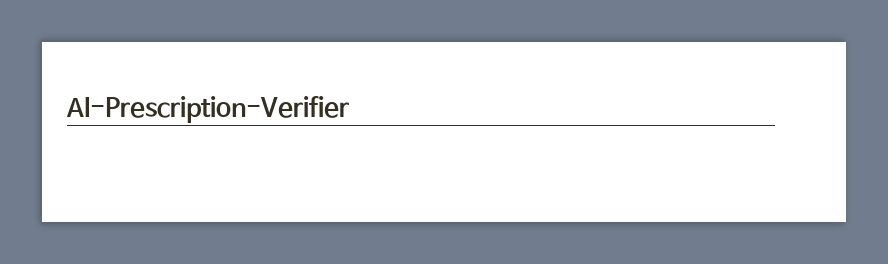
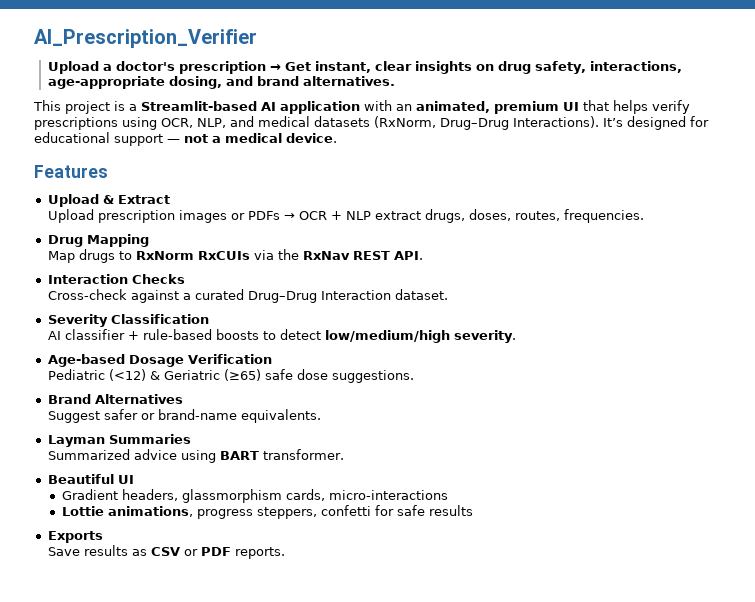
[66,96,349,123] AI-Prescription-Verifier -> [34,29,257,48] [47,61,682,74] [47,76,395,89] [33,100,690,114] [34,116,709,130] [34,132,337,146] [34,165,108,178] [47,194,170,207] [47,209,644,223] [47,234,149,247] [47,249,423,263] [47,274,185,284] [47,289,448,303] [47,314,209,327] [47,329,516,343] [47,354,272,367] [47,369,414,383] [47,394,183,404] [47,409,321,423] [47,434,191,447] [47,449,344,463] [47,474,134,484] [61,489,448,503] [61,505,473,519] [47,531,103,543] [47,545,285,559] AI_Prescription_Verifier // Upload a doctor's prescription → Get instant, clear insights on drug safety, interactions, age-appropriate dosing, and brand alternatives. // This project is a Streamlit-based AI application with an animated, premium UI that helps verify prescriptions using OCR, NLP, and medical datasets (RxNorm, Drug–Drug Interactions). It’s designed for educational support — not a medical device. // Features // Upload & Extract // Upload prescription images or PDFs → OCR + NLP extract drugs, doses, routes, frequencies. // Drug Mapping // Map drugs to RxNorm RxCUIs via the RxNav REST API. // Interaction Checks // Cross-check against a curated Drug–Drug Interaction dataset. // Severity Classification // AI classifier + rule-based boosts to detect low/medium/high severity. // Age-based Dosage Verification // Pediatric (<12) & Geriatric (≥65) safe dose suggestions. // Brand Alternatives // Suggest safer or brand-name equivalents. // Layman Summaries // Summarized advice using BART transformer. // Beautiful UI // Gradient headers, glassmorphism cards, micro-interactions // Lottie animations, progress steppers, confetti for safe results // Exports // Save results as CSV or PDF reports.

